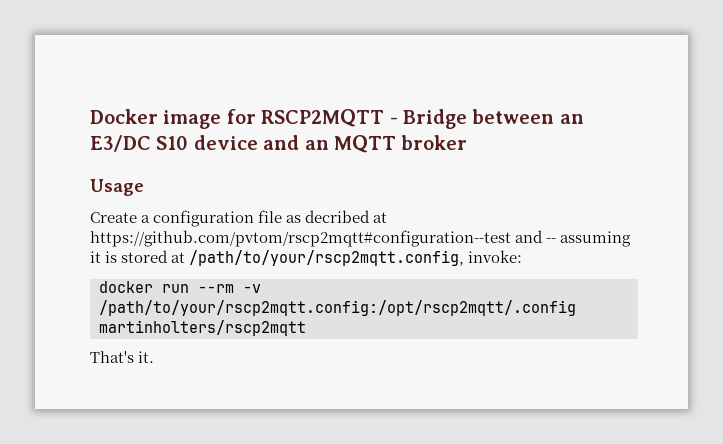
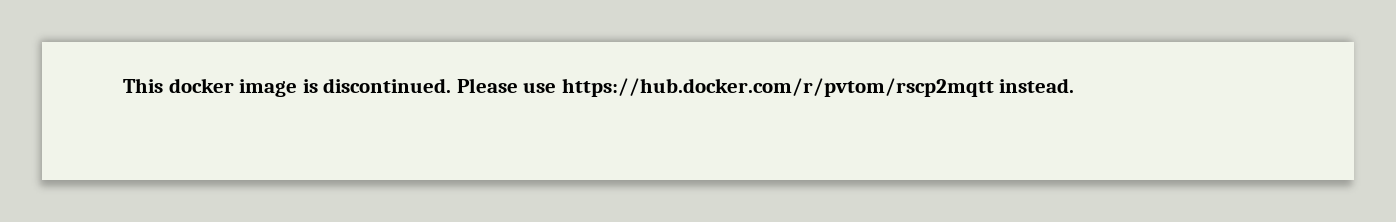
[90,109,584,129] [90,135,468,153] [90,179,144,196] [90,210,388,227] [90,230,632,247] [90,250,523,266] [99,281,261,293] [99,300,576,316] [99,320,306,336] [90,351,155,363] Docker image for RSCP2MQTT - Bridge between an E3/DC S10 device and an MQTT broker // Usage // Create a configuration file as decribed at https://github.com/pvtom/rscp2mqtt#configuration--test and -- assuming it is stored at /path/to/your/rscp2mqtt.config, invoke: // docker run --rm -v /path/to/your/rscp2mqtt.config:/opt/rscp2mqtt/.config martinholters/rscp2mqtt // That's it. -> [123,78,1075,97] This docker image is discontinued. Please use https://hub.docker.com/r/pvtom/rscp2mqtt instead.

